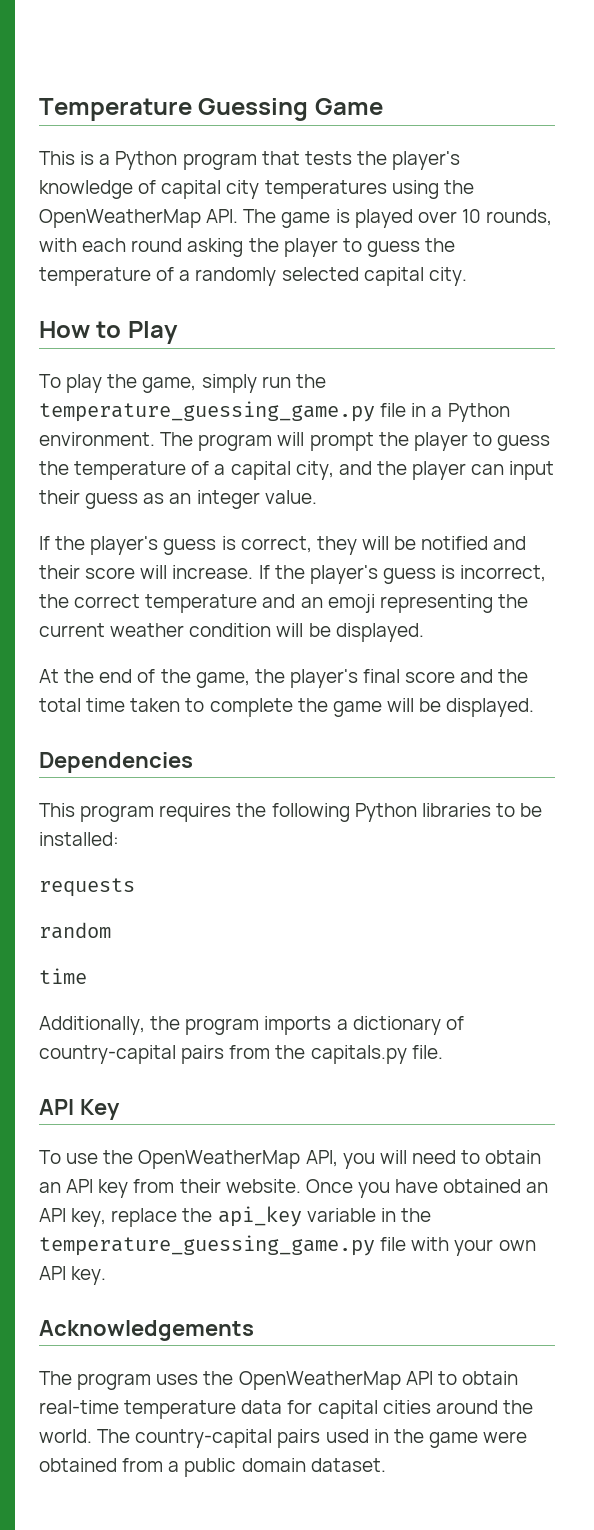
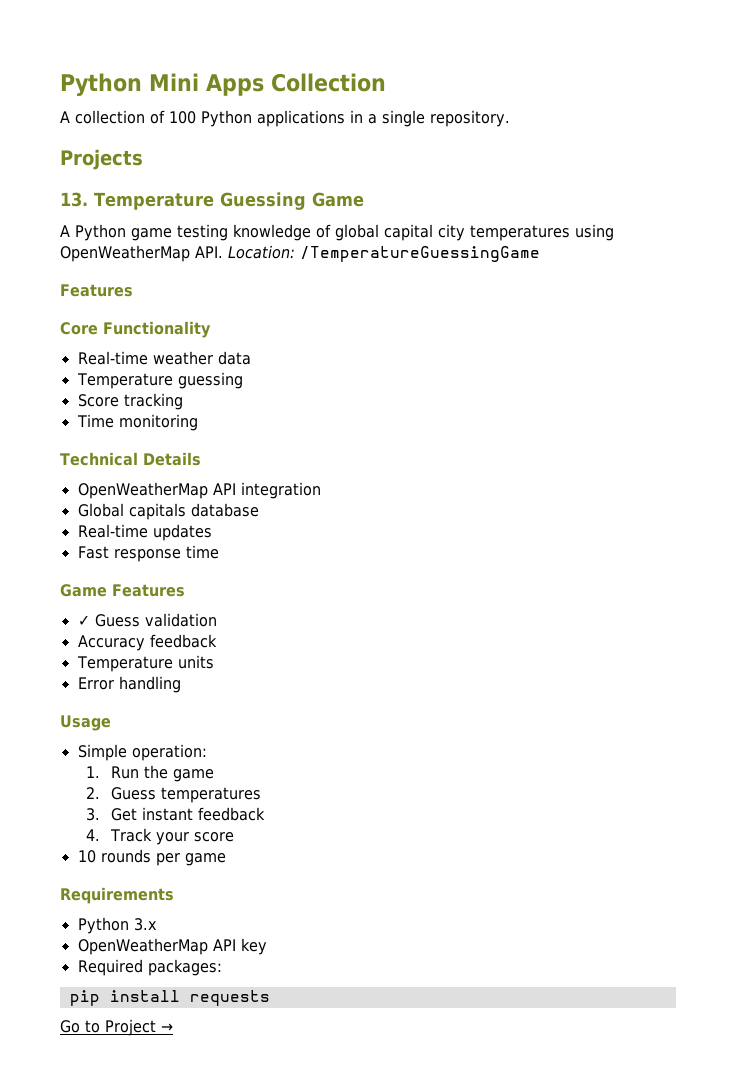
[39,98,383,121] [39,151,461,170] Temperature Guessing Game // This is a Python program that tests the player's -> [60,73,386,96] [60,110,510,127] [60,149,143,170] [60,192,364,210] [60,224,228,241] Python Mini Apps Collection // A collection of 100 Python applications in a single repository. // Projects // 13. Temperature Guessing Game // A Python game testing
(157, 187) none -> [335,224,379,241] global
[443,180,474,194] the -> (614, 232) none
[243,209,553,228] [39,238,456,257] [39,267,467,286] [39,321,178,344] [39,374,326,393] [39,401,510,422] [39,432,551,451] [39,461,555,480] [39,490,317,509] [39,536,527,555] [39,565,547,584] [39,594,528,613] [39,623,424,642] [39,669,529,688] [39,698,535,717] [39,752,193,773] [39,803,543,822] [39,832,119,846] [39,878,135,897] [39,922,111,939] [39,968,87,984] [39,1016,464,1035] [39,1045,443,1064] [39,1099,120,1120] [39,1150,542,1169] [39,1179,549,1198] [39,1206,431,1227] [39,1235,536,1256] [39,1266,107,1285] [39,1320,254,1341] [39,1371,518,1390] [39,1400,533,1419] [39,1429,528,1448] [39,1458,386,1477] The game is played over 10 rounds, with each round asking the player to guess the temperature of a randomly selected capital city. // How to Play // To play the game, simply run the temperature_guessing_game.py file in a Python environment. The program will prompt the player to guess the temperature of a capital city, and the player can input their guess as an integer value. // If the player's guess is correct, they will be notified and their score will increase. If the player's guess is incorrect, the correct temperature and an emoji representing the current weather condition will be displayed. // At the end of the game, the player's final score and the total time taken to complete the game will be displayed. // Dependencies // This program requires the following Python libraries to be installed: // requests // random // time // Additionally, the program imports a dictionary of country-capital pairs from the capitals.py file. // API Key // To use the OpenWeatherMap API, you will need to obtain an API key from their website. Once you have obtained an API key, replace the api_key variable in the temperature_guessing_game.py file with your own API key. // Acknowledgements // The program uses the OpenWeatherMap API to obtain real-time temperature data for capital cities around the world. The country-capital pairs used in the game were obtained from a public domain dataset. -> [227,245,540,262] [60,284,133,297] [60,321,211,338] [77,351,251,365] [76,372,243,389] [77,393,183,410] [76,414,198,431] [60,452,201,466] [77,482,321,499] [77,503,259,520] [77,524,212,541] [77,545,219,562] [60,584,185,597] [77,613,217,627] [77,634,217,651] [76,655,214,672] [77,676,181,693] [60,715,111,731] [77,744,207,761] [85,765,215,782] [85,787,262,803] [85,807,266,821] [85,828,235,845] [77,849,226,866] [60,887,174,904] [77,917,157,934] [77,938,267,955] [77,959,222,976] [69,990,270,1006] [60,1019,173,1036] Location: /TemperatureGuessingGame // Features // Core Functionality // Real-time weather data // Temperature guessing // Score tracking // Time monitoring // Technical Details // OpenWeatherMap API integration // Global capitals database // Real-time updates // Fast response time // Game Features // ✓ Guess validation // Accuracy feedback // Temperature units // Error handling // Usage // Simple operation: // 1. Run the game // 2. Guess temperatures // 3. Get instant feedback // 4. Track your score // 10 rounds per game // Requirements // Python 3.x // OpenWeatherMap API key // Required packages: // pip install requests // Go to Project →

